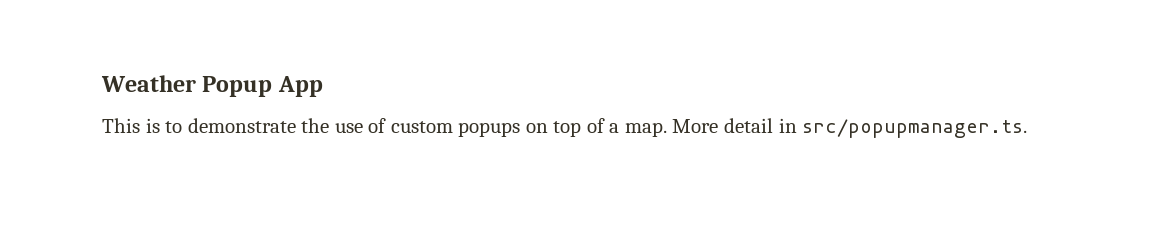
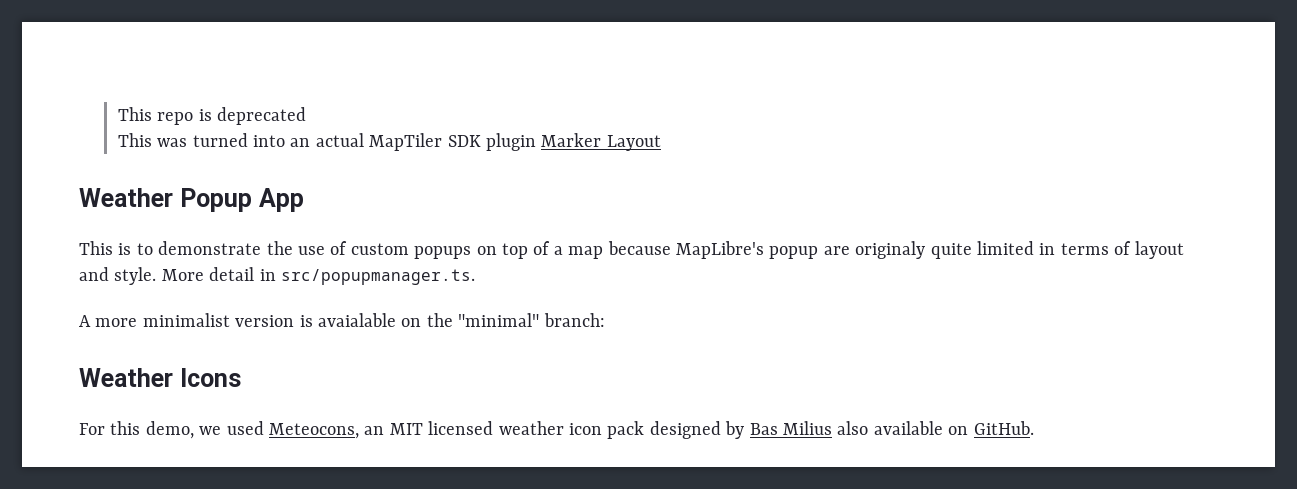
(101, 83) none -> [117,107,307,125] [117,133,661,151] This repo is deprecated // This was turned into an actual MapTiler SDK plugin Marker Layout //
[624,118,1028,138] map. More detail in src/popupmanager.ts. -> [568,241,1184,259] [79,267,475,285] [79,313,605,327] [79,368,241,387] [79,421,1034,439] map because MapLibre's popup are originaly quite limited in terms of layout and style. More detail in src/popupmanager.ts. // A more minimalist version is avaialable on the "minimal" branch: // Weather Icons // For this demo, we used Meteocons, an MIT licensed weather icon pack designed by Bas Milius also available on GitHub.

